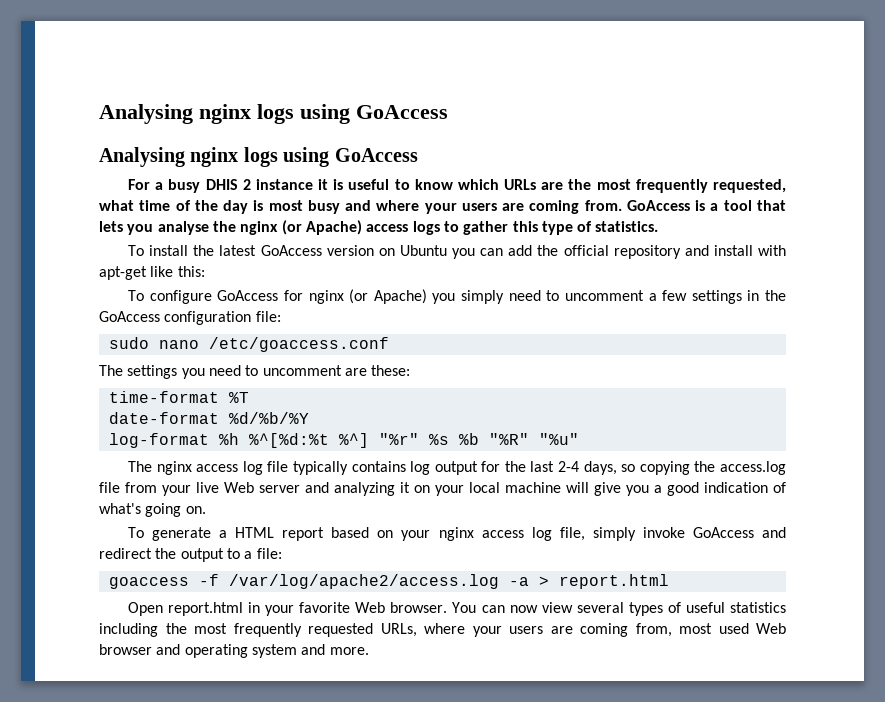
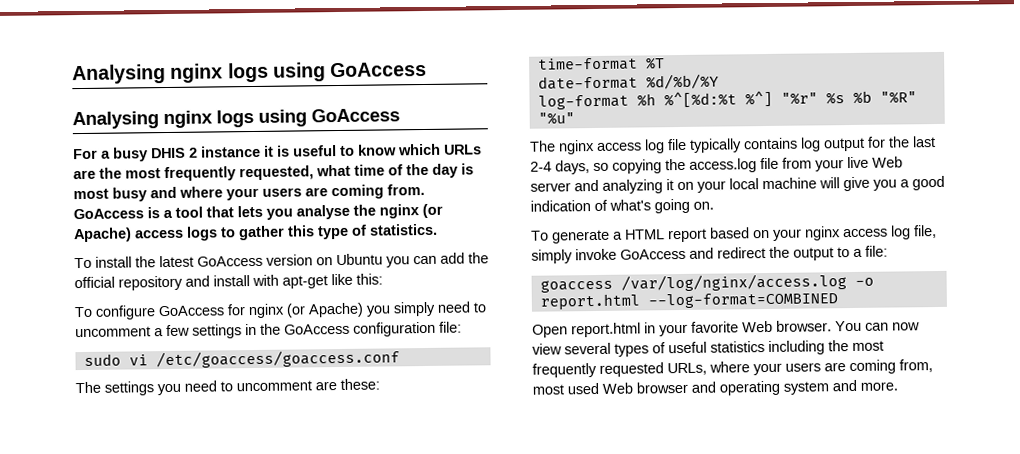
[158,337,389,352] nano /etc/goaccess.conf -> [128,349,400,369] vi /etc/goaccess/goaccess.conf
[198,574,669,589] -f /var/log/apache2/access.log -a > report.html -> [620,273,874,292] [539,292,838,310] /var/log/nginx/access.log -o report.html --log-format=COMBINED

